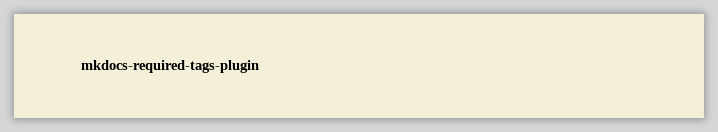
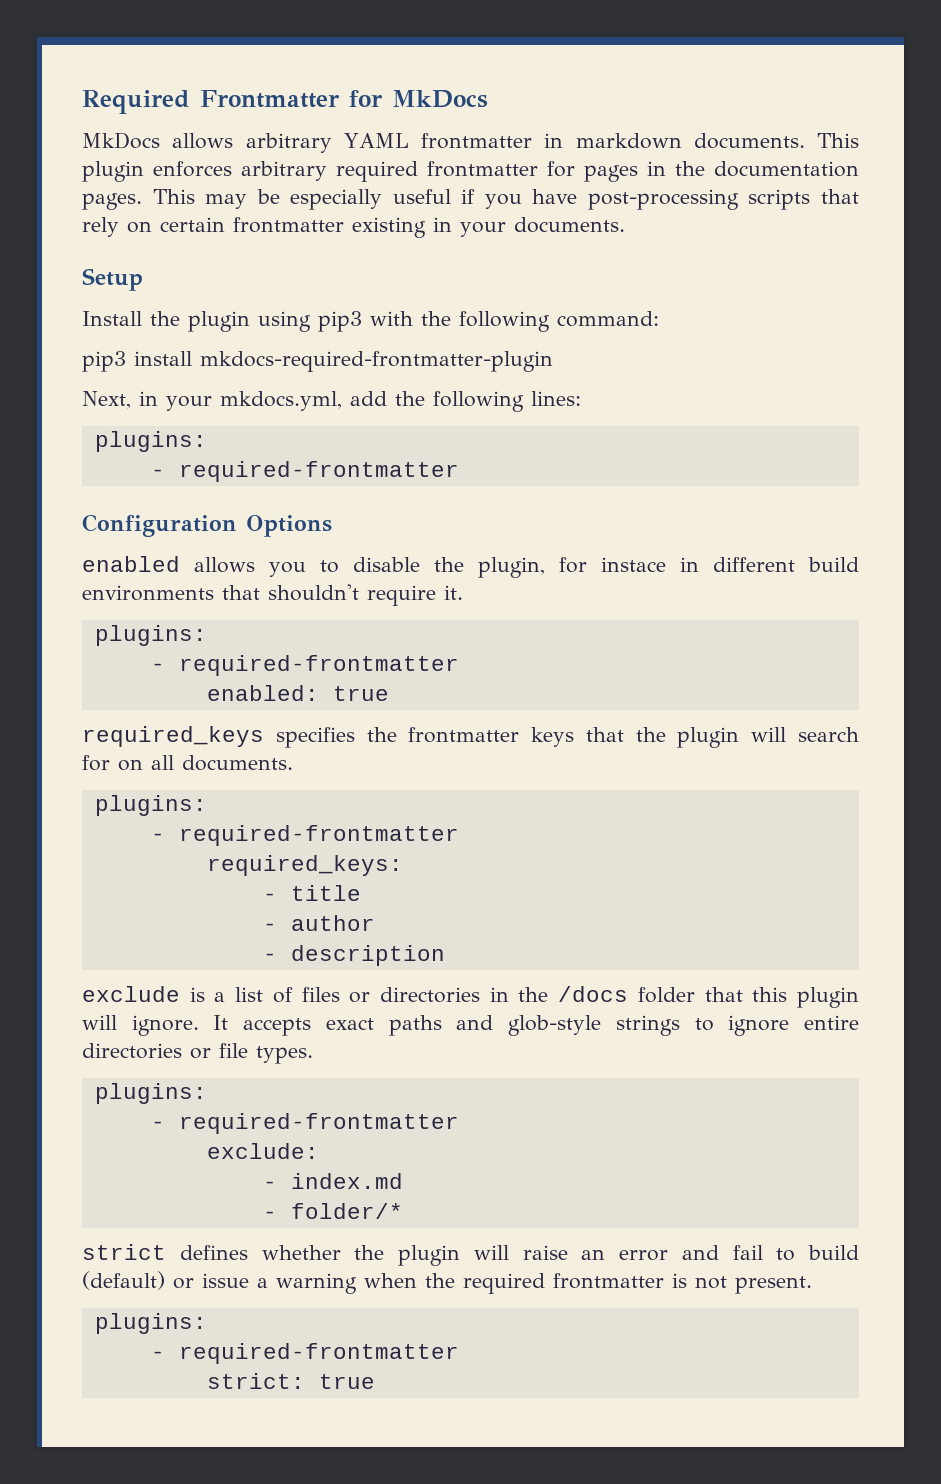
[81,60,259,73] mkdocs-required-tags-plugin -> [82,90,488,114] [82,132,859,153] [82,161,859,182] [82,189,859,210] [82,217,625,238] [82,268,143,291] [82,311,659,332] [82,351,553,372] [82,391,581,412] [94,431,207,452] [150,461,459,482] [82,514,332,537] [82,556,859,578] [82,584,463,606] [94,625,207,646] [150,655,459,676] [206,685,389,701] [82,726,860,748] [82,755,293,771] [94,795,207,816] [150,825,459,846] [206,855,403,876] [262,885,361,901] [262,915,375,931] [262,945,445,966] [82,986,859,1008] [82,1015,860,1036] [82,1043,313,1064] [94,1083,207,1104] [150,1113,459,1134] [206,1143,319,1159] [262,1173,403,1189] [262,1203,403,1219] [82,1244,859,1266] [82,1271,812,1294] [94,1313,207,1334] [150,1343,459,1364] [206,1373,375,1389] Required Frontmatter for MkDocs // MkDocs allows arbitrary YAML frontmatter in markdown documents. This plugin enforces arbitrary required frontmatter for pages in the documentation pages. This may be especially useful if you have post-processing scripts that rely on certain frontmatter existing in your documents. // Setup // Install the plugin using pip3 with the following command: // pip3 install mkdocs-required-frontmatter-plugin // Next, in your mkdocs.yml, add the following lines: // plugins: // - required-frontmatter // Configuration Options // enabled allows you to disable the plugin, for instace in different build environments that shouldn't require it. // plugins: // - required-frontmatter // enabled: true // required_keys specifies the frontmatter keys that the plugin will search for on all documents. // plugins: // - required-frontmatter // required_keys: // - title // - author // - description // exclude is a list of files or directories in the /docs folder that this plugin will ignore. It accepts exact paths and glob-style strings to ignore entire directories or file types. // plugins: // - required-frontmatter // exclude: // - index.md // - folder/* // strict defines whether the plugin will raise an error and fail to build (default) or issue a warning when the required frontmatter is not present. // plugins: // - required-frontmatter // strict: true

